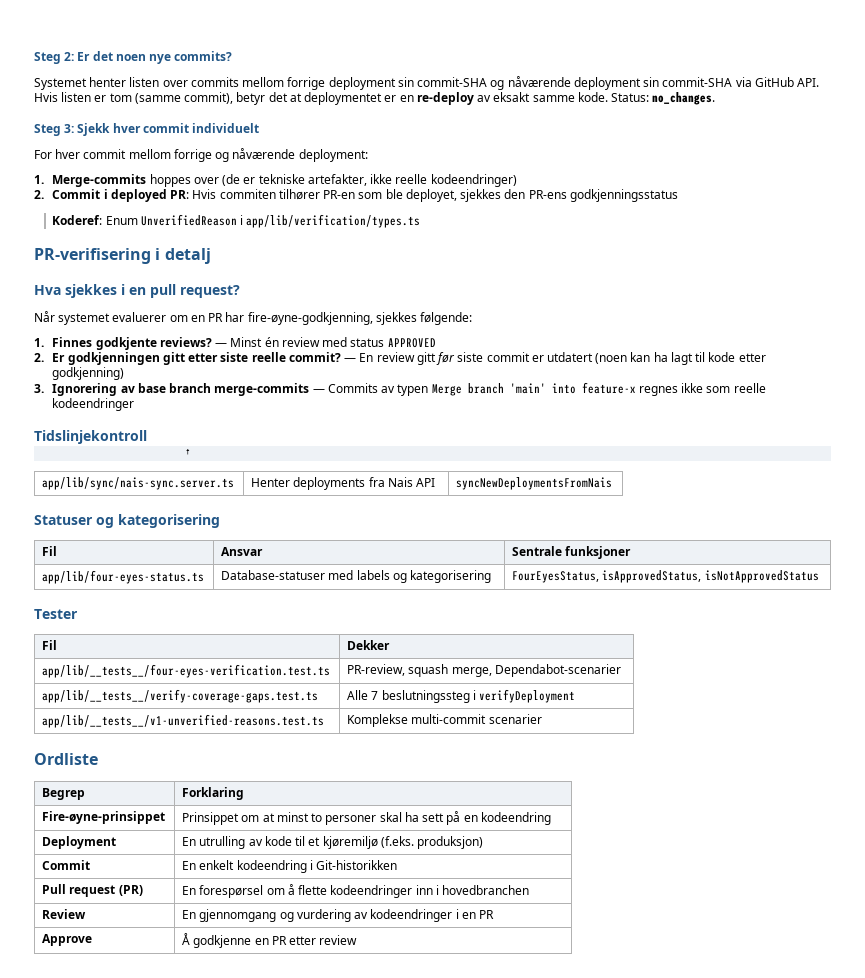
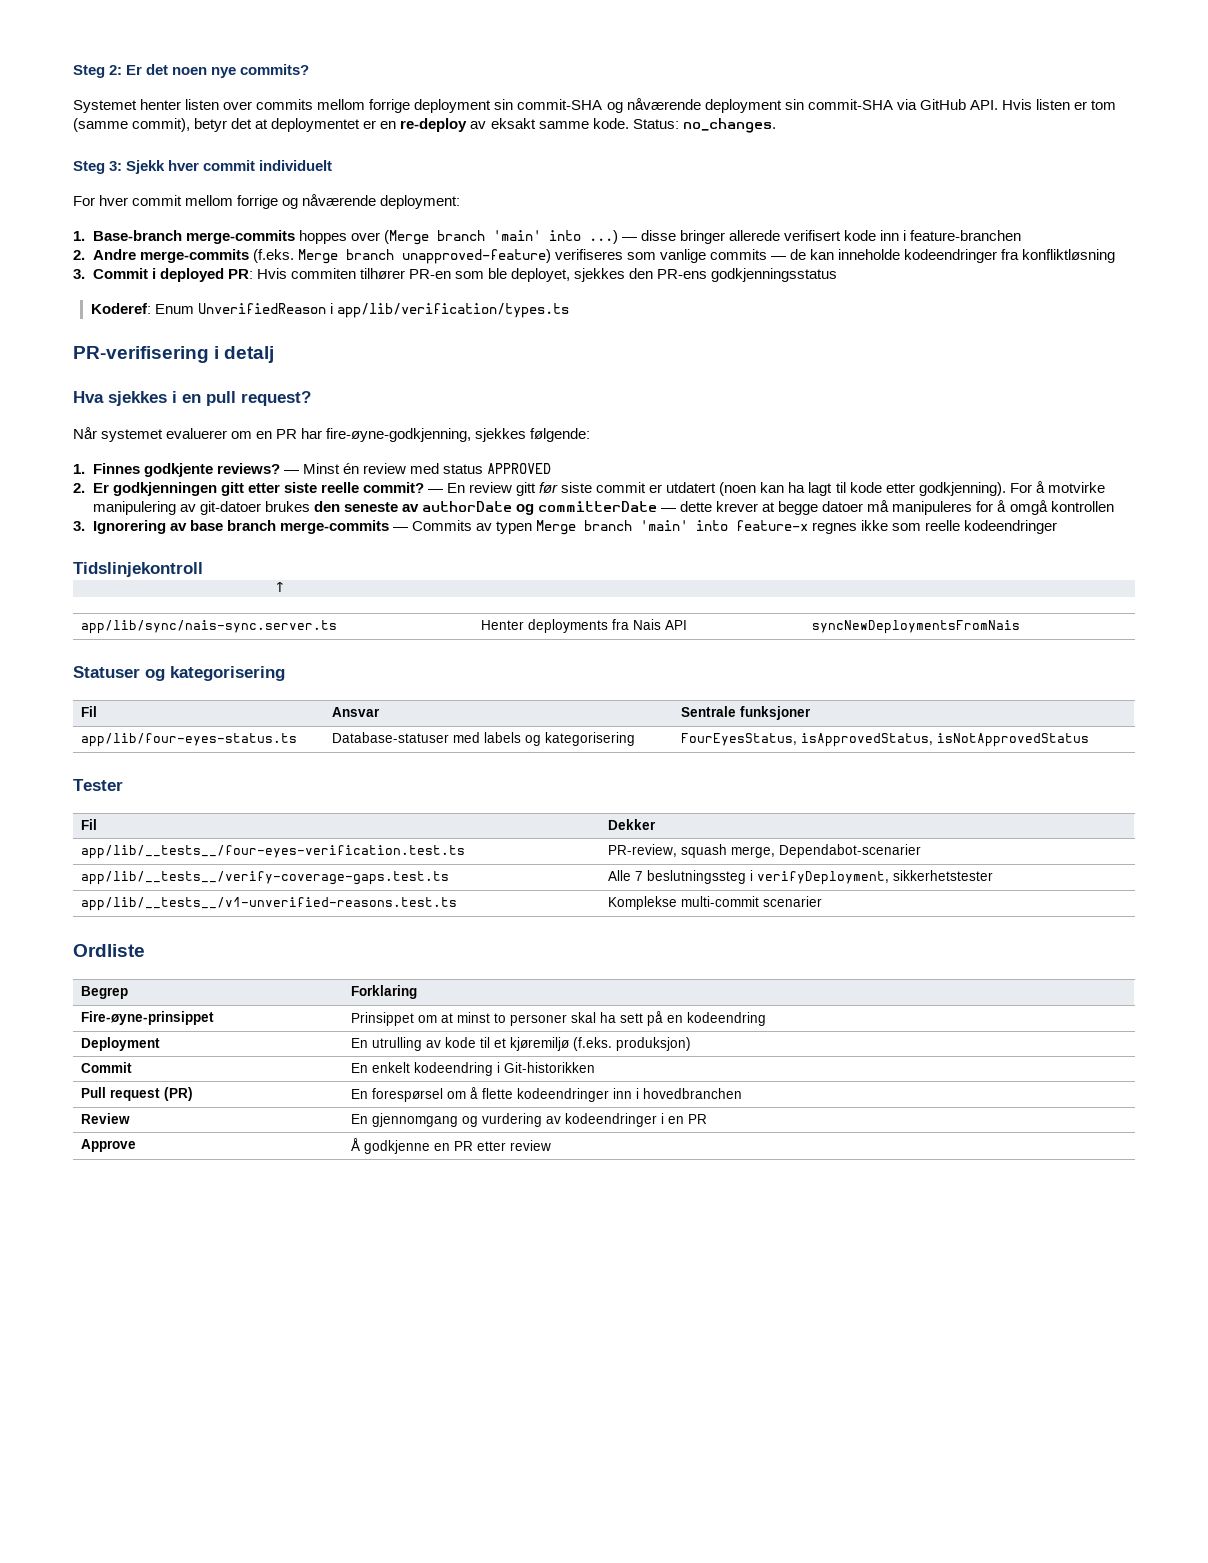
[52,174,517,187] [34,190,44,199] Merge-commits hoppes over (de er tekniske artefakter, ikke reelle kodeendringer) // 2. -> [92,230,1022,245] [73,249,1116,264] [73,269,85,279] Base-branch merge-commits hoppes over (Merge branch 'main' into ...) — disse bringer allerede verifisert kode inn i feature-branchen // 2. Andre merge-commits (f.eks. Merge branch unapproved-feature) verifiseres som vanlige commits — de kan inneholde kodeendringer fra konfliktløsning // 3.
[52,367,125,380] godkjenning) -> [918,481,1105,496] [92,500,1114,515] godkjenning). For å motvirke manipulering av git-datoer brukes den seneste av authorDate og committerDate — dette krever at begge datoer må manipuleres for å omgå kontrollen
[479,689,576,703] verifyDeployment -> [757,870,994,885] verifyDeployment, sikkerhetstester

